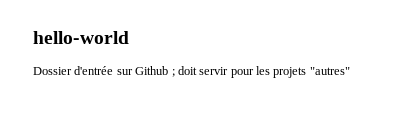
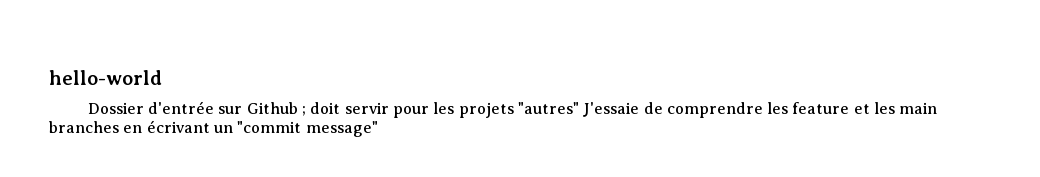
(350, 71) none -> [583,102,938,118] [49,120,378,137] J'essaie de comprendre les feature et les main branches en écrivant un "commit message"

